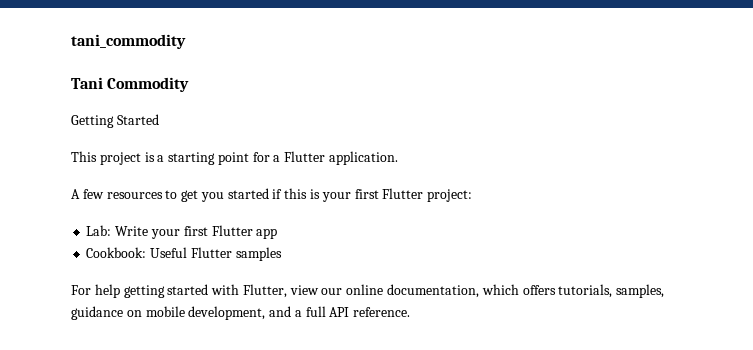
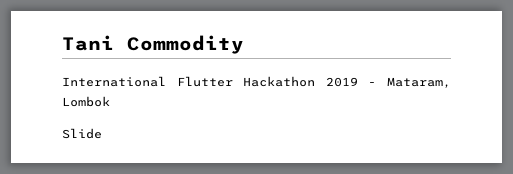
[71,34,186,49] tani_commodity // -> (62, 43) none
[71,114,159,128] [71,151,399,165] [71,188,473,202] [86,225,278,239] [86,247,282,261] [71,284,665,298] [71,306,411,320] Getting Started // This project is a starting point for a Flutter application. // A few resources to get you started if this is your first Flutter project: // Lab: Write your first Flutter app // Cookbook: Useful Flutter samples // For help getting started with Flutter, view our online documentation, which offers tutorials, samples, guidance on mobile development, and a full API reference. -> [62,76,452,88] [62,96,110,107] [62,128,102,139] International Flutter Hackathon 2019 - Mataram, Lombok // Slide

